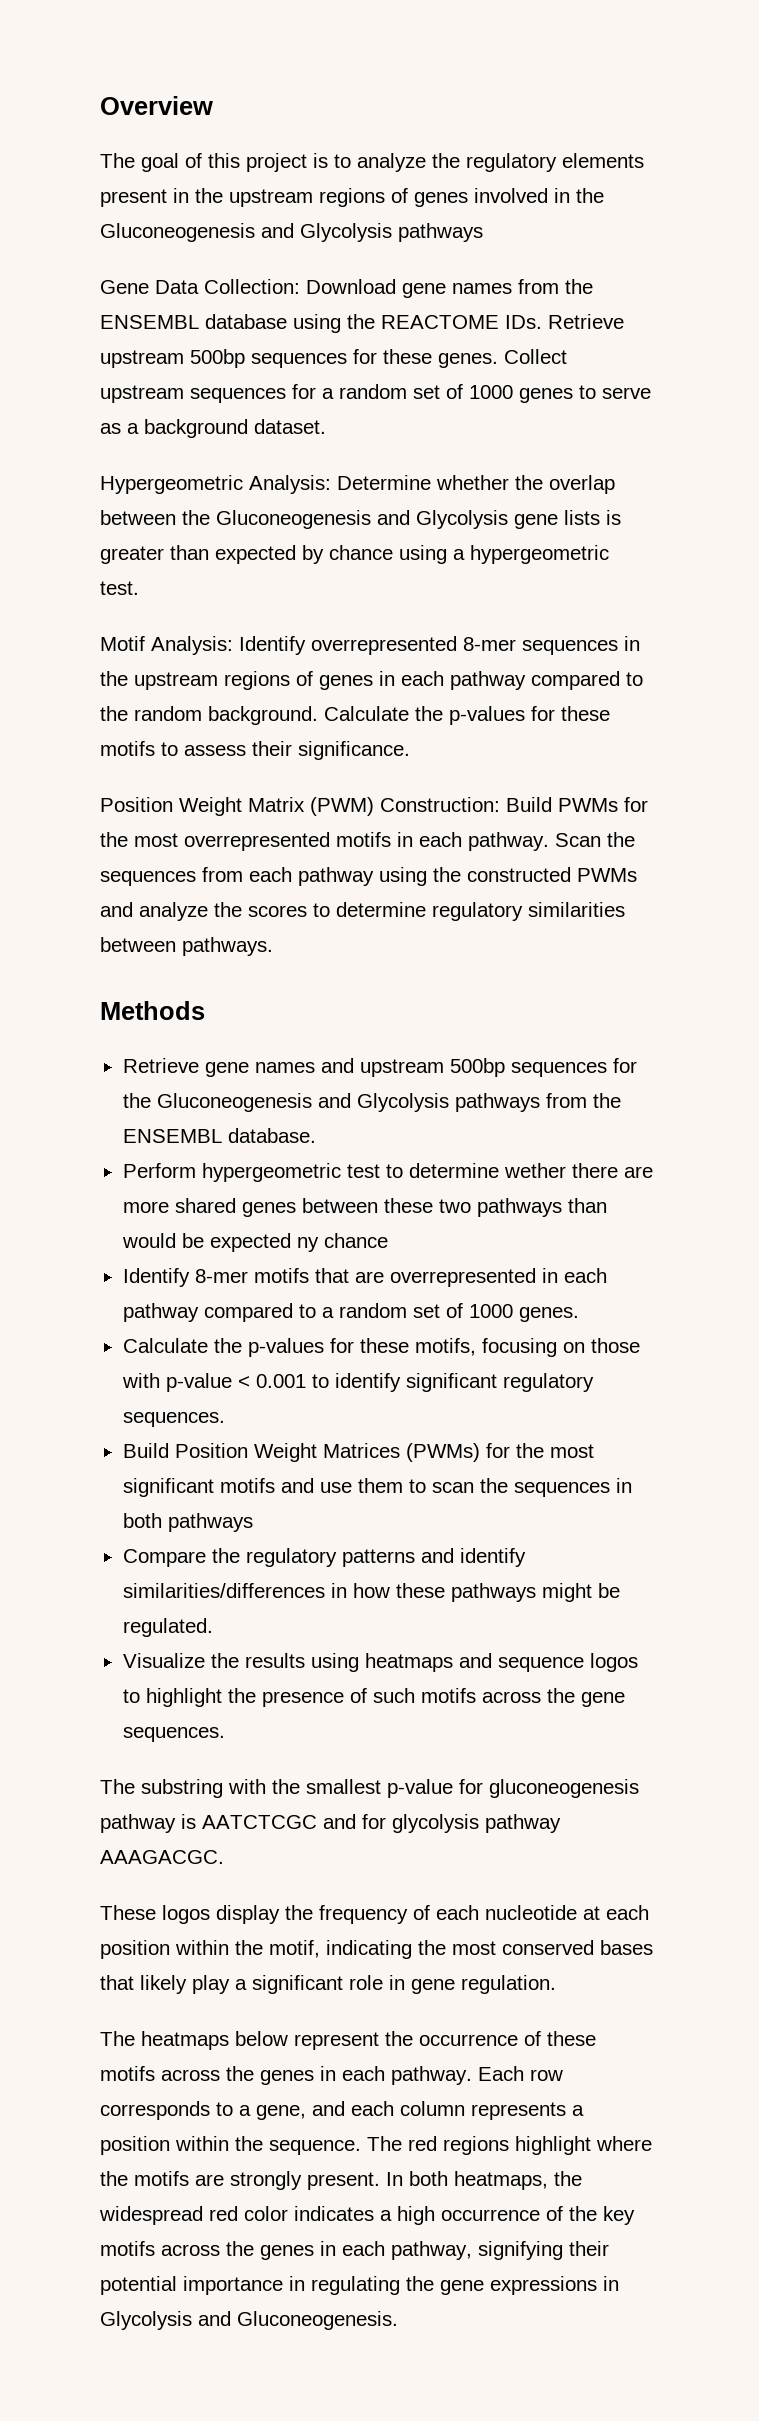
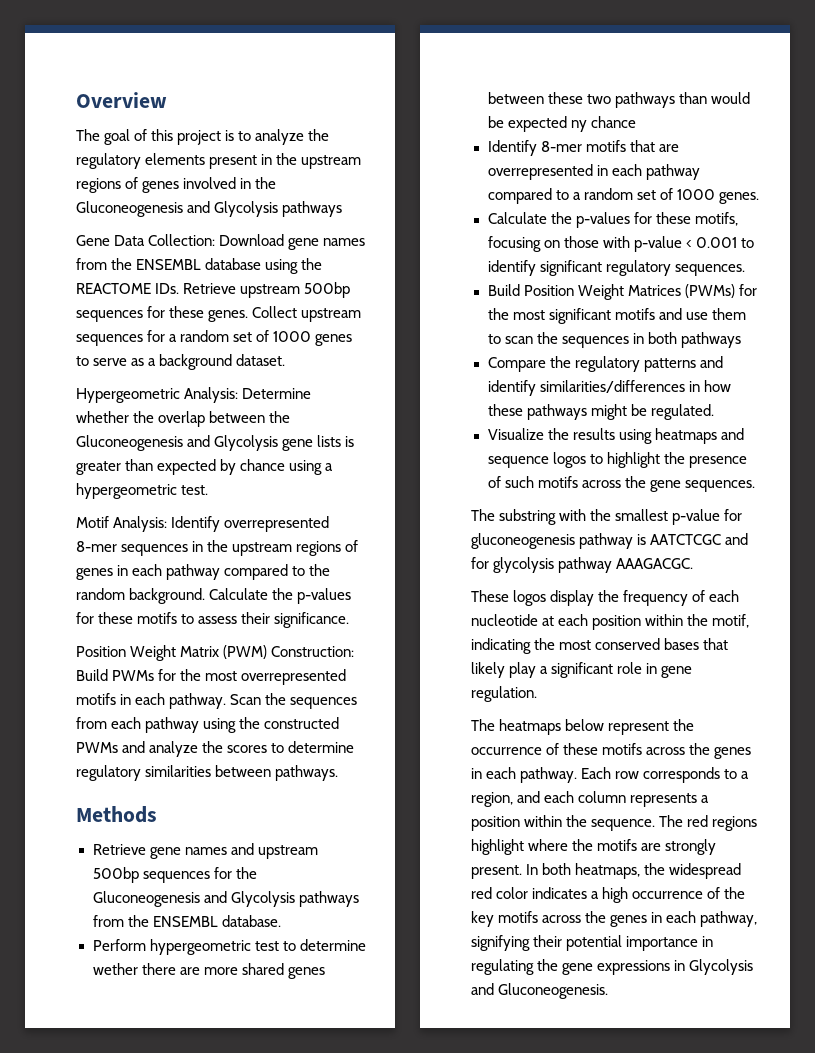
[256,2105,306,2120] gene, -> [471,792,513,807] region,

